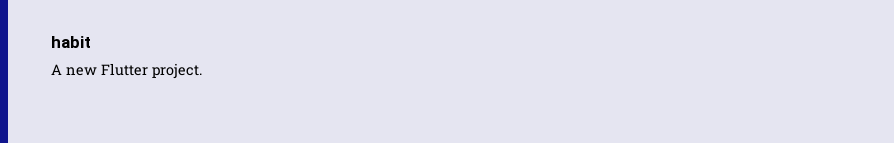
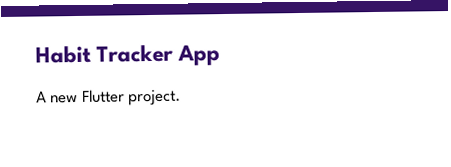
[51,36,91,48] habit -> [35,44,221,66] Habit Tracker App

